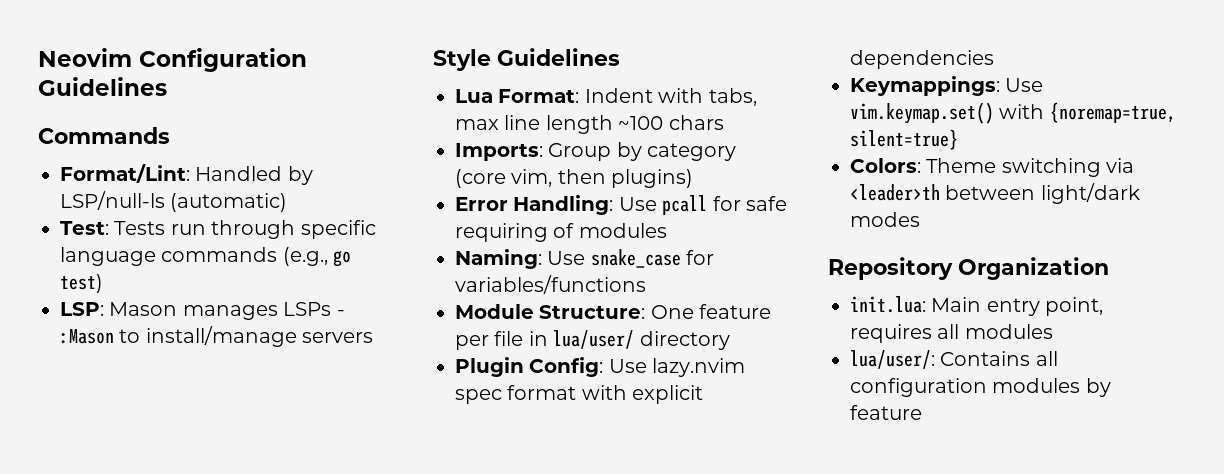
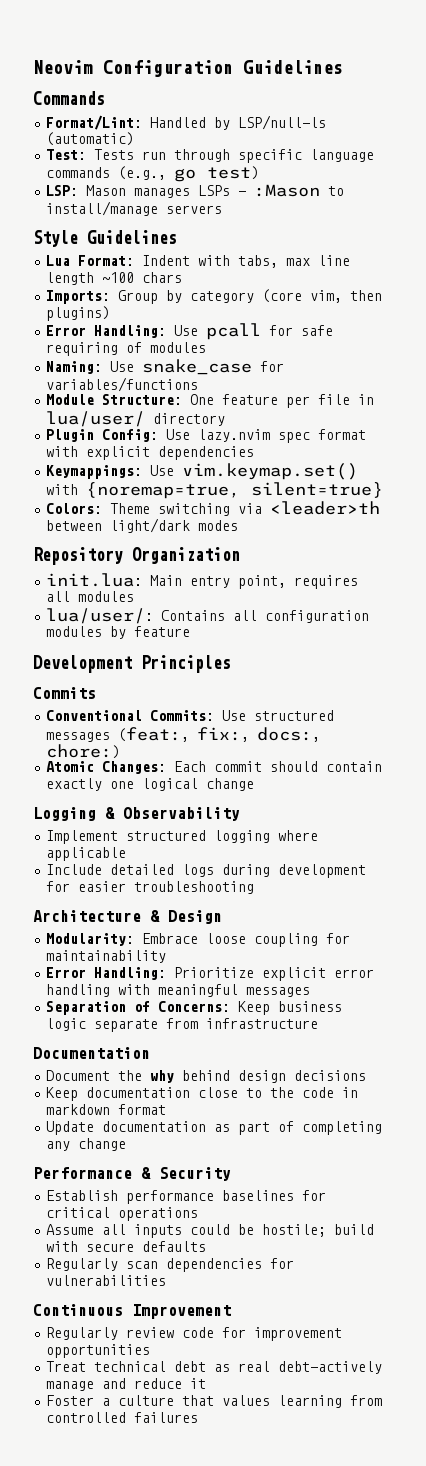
(922, 412) none -> [33,655,231,673] [33,687,96,699] [46,710,335,721] [46,727,321,742] [46,744,121,759] [46,761,383,774] [46,778,255,791] [33,807,240,821] [46,830,319,844] [46,847,127,861] [46,864,367,878] [46,881,255,894] [33,910,222,924] [46,933,351,947] [46,950,167,963] [46,967,375,981] [46,984,311,997] [46,1001,343,1015] [46,1018,319,1032] [33,1047,150,1059] [46,1070,367,1083] [46,1087,359,1101] [46,1104,167,1115] [46,1121,383,1135] [46,1138,127,1151] [33,1167,231,1181] [46,1190,327,1204] [46,1207,199,1221] [46,1224,375,1238] [46,1241,207,1252] [46,1258,295,1272] [46,1275,167,1286] [33,1304,231,1319] [46,1327,343,1341] [46,1344,151,1358] [46,1361,383,1374] [46,1378,207,1391] [46,1395,383,1408] [46,1412,199,1423] // Development Principles // Commits // Conventional Commits: Use structured messages (feat:, fix:, docs:, chore:) // Atomic Changes: Each commit should contain exactly one logical change // Logging & Observability // Implement structured logging where applicable // Include detailed logs during development for easier troubleshooting // Architecture & Design // Modularity: Embrace loose coupling for maintainability // Error Handling: Prioritize explicit error handling with meaningful messages // Separation of Concerns: Keep business logic separate from infrastructure // Documentation // Document the why behind design decisions // Keep documentation close to the code in markdown format // Update documentation as part of completing any change // Performance & Security // Establish performance baselines for critical operations // Assume all inputs could be hostile; build with secure defaults // Regularly scan dependencies for vulnerabilities // Continuous Improvement // Regularly review code for improvement opportunities // Treat technical debt as real debt—actively manage and reduce it // Foster a culture that values learning from controlled failures

